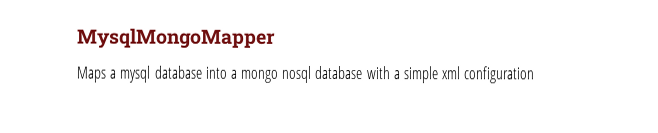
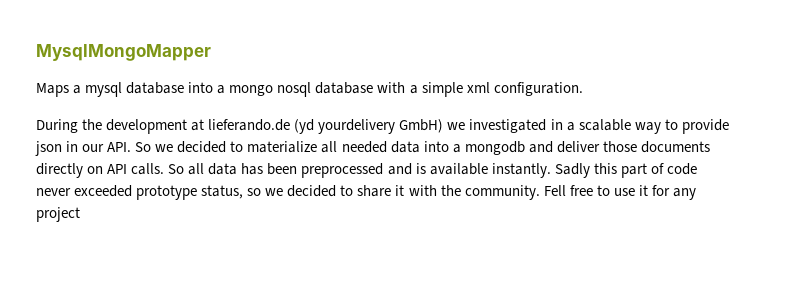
[463,66,536,84] configuration -> [493,82,583,96] [36,119,729,134] [35,141,710,156] [36,163,697,178] [36,185,696,200] [36,207,80,222] configuration. // During the development at lieferando.de (yd yourdelivery GmbH) we investigated in a scalable way to provide json in our API. So we decided to materialize all needed data into a mongodb and deliver those documents directly on API calls. So all data has been preprocessed and is available instantly. Sadly this part of code never exceeded prototype status, so we decided to share it with the community. Fell free to use it for any project

